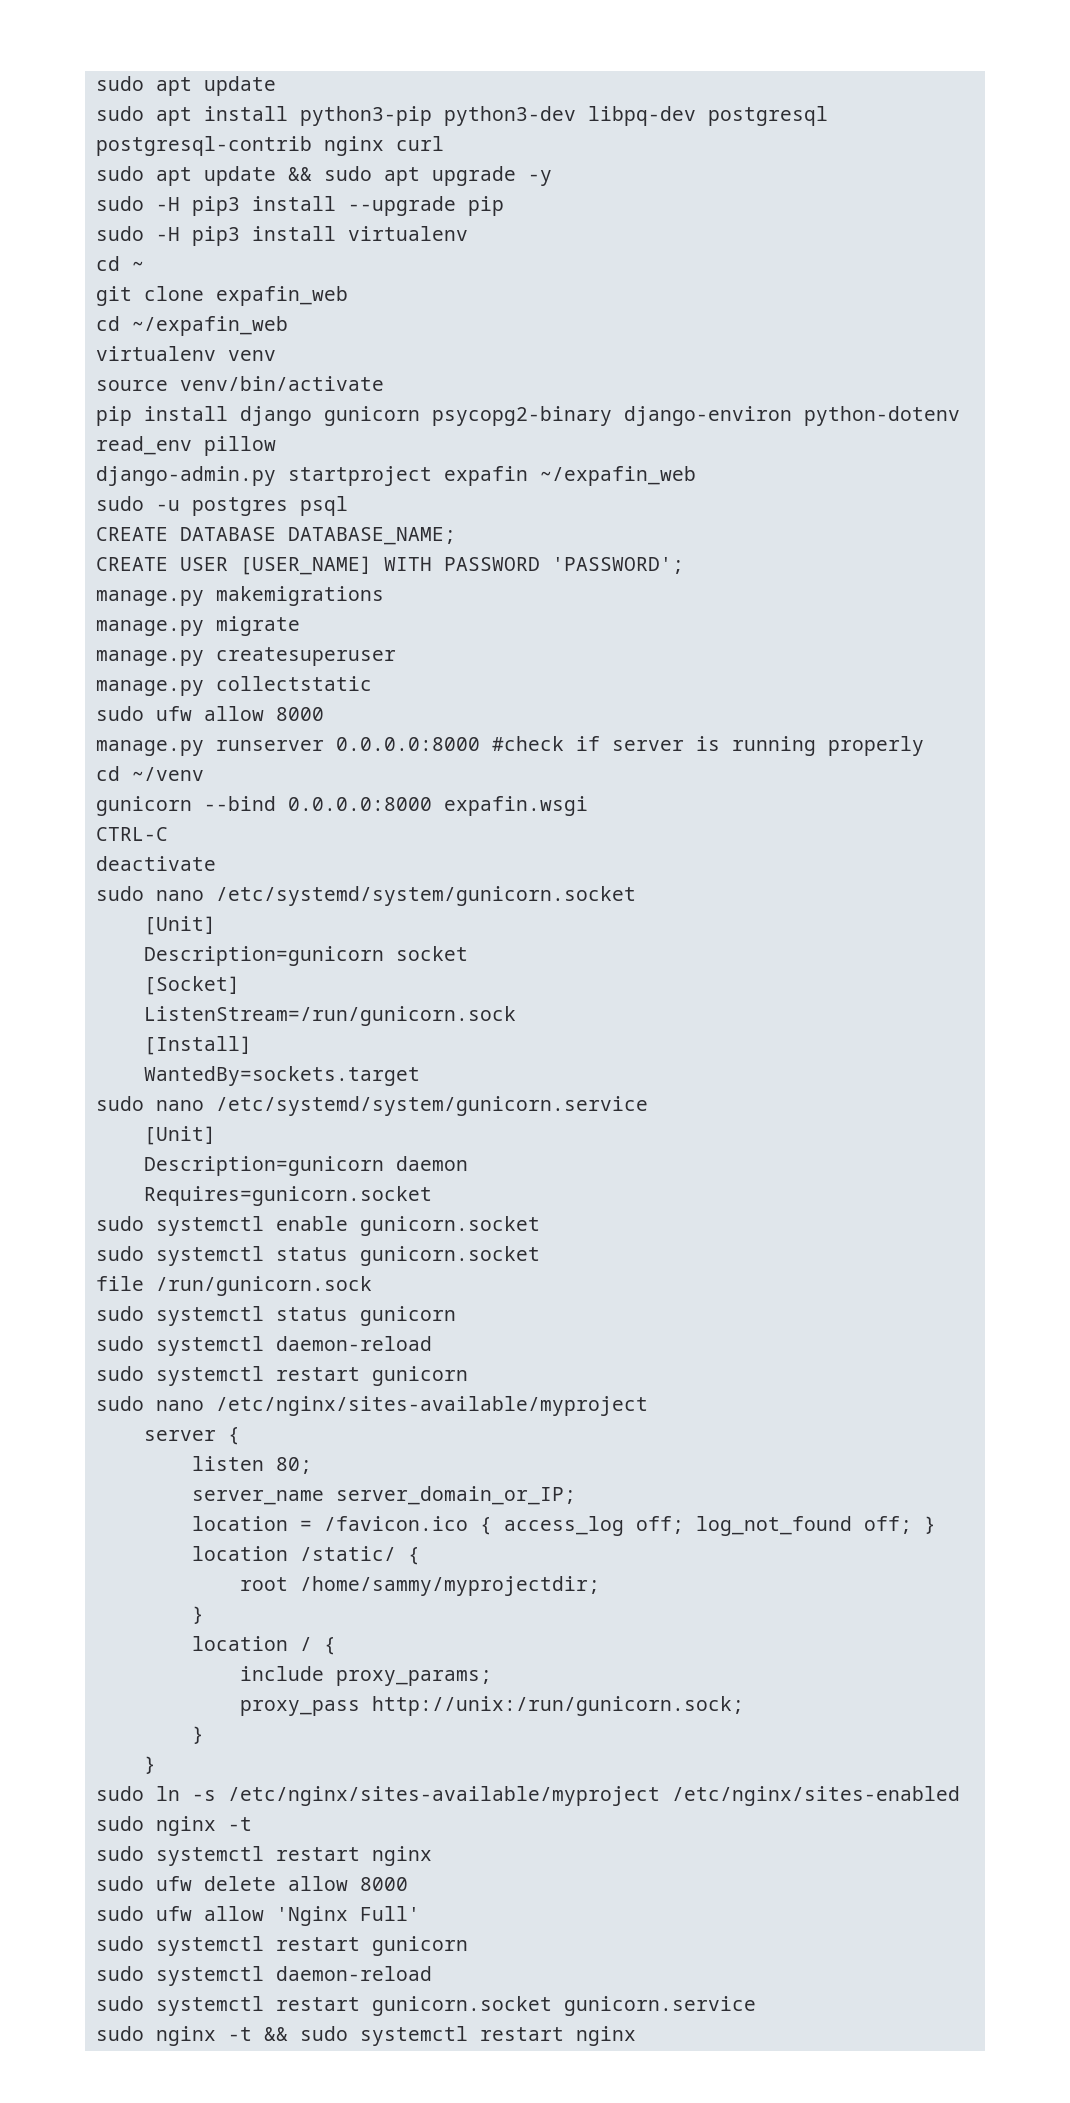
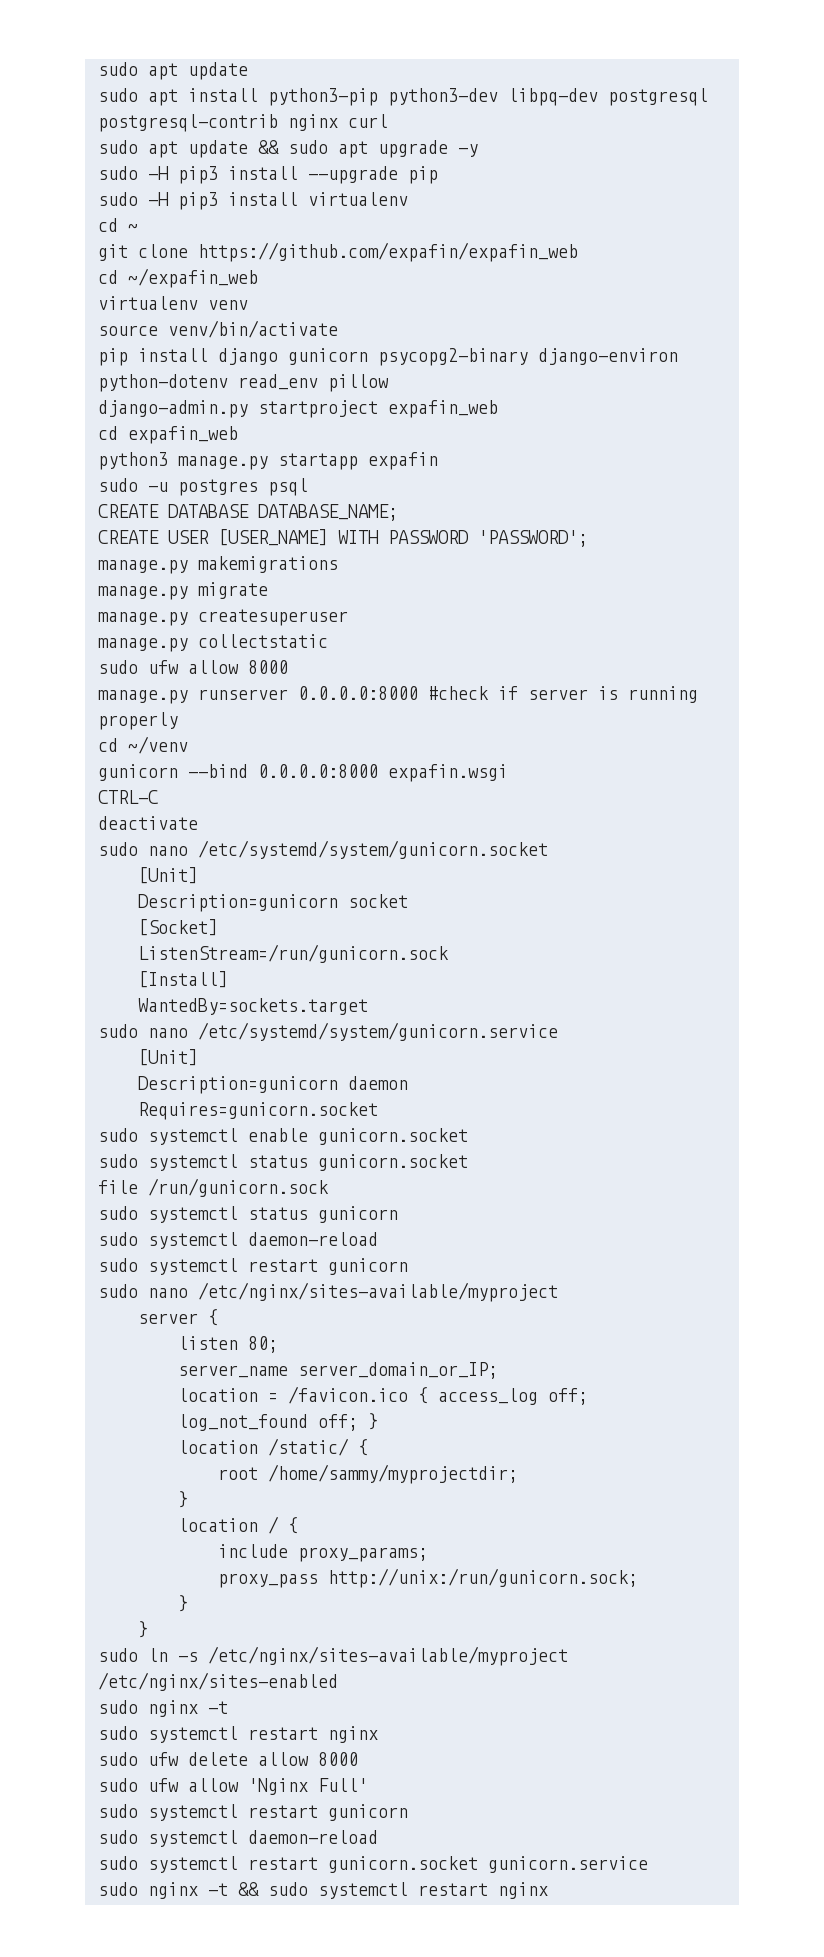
[216,286,349,306] expafin_web -> [197,242,578,262] https://github.com/expafin/expafin_web
(433, 476) none -> [387,400,498,418] [97,426,238,444] [97,452,358,470] expafin_web // cd expafin_web // python3 manage.py startapp
[540,466,697,486] ~/expafin_web -> (438, 461) none

